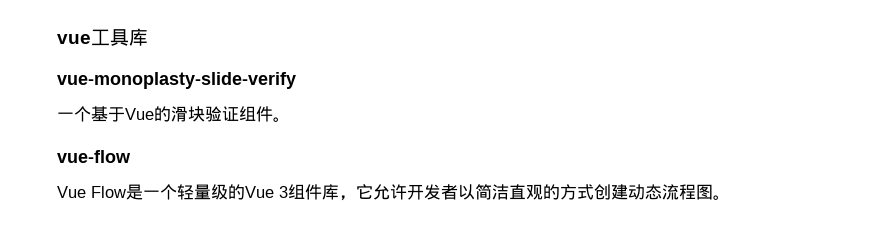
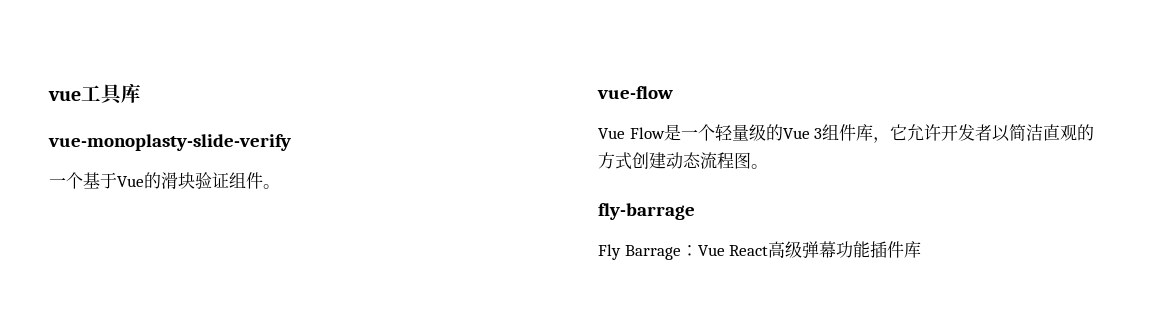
(730, 197) none -> [598,203,695,220] [598,241,922,260] // fly-barrage // Fly Barrage：Vue React高级弹幕功能插件库

